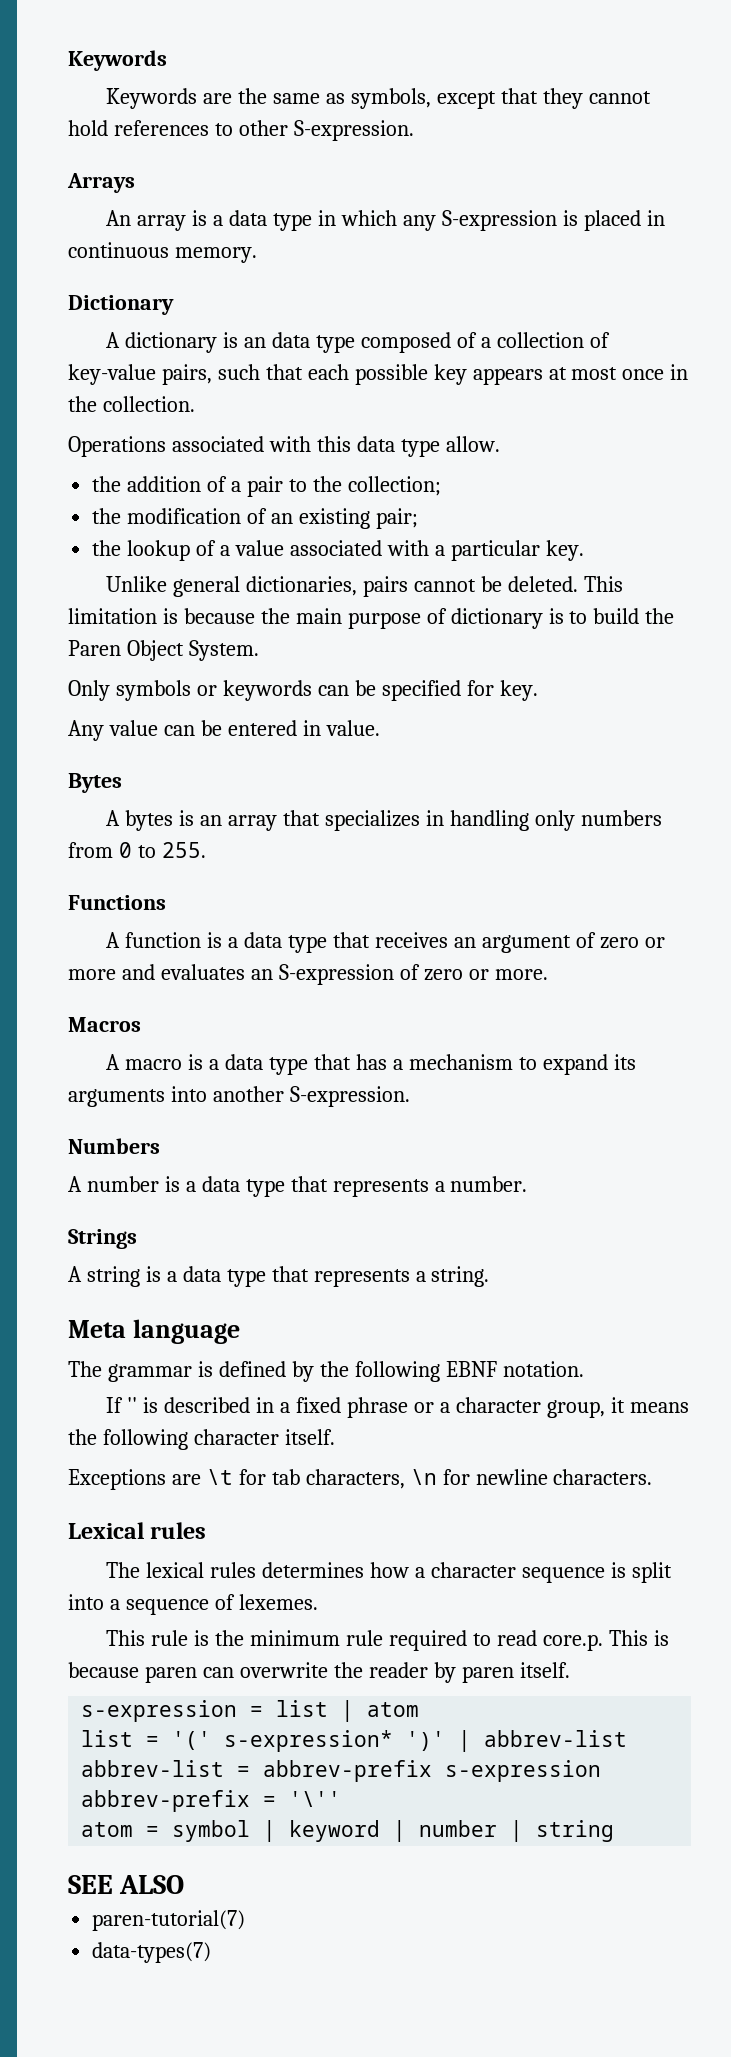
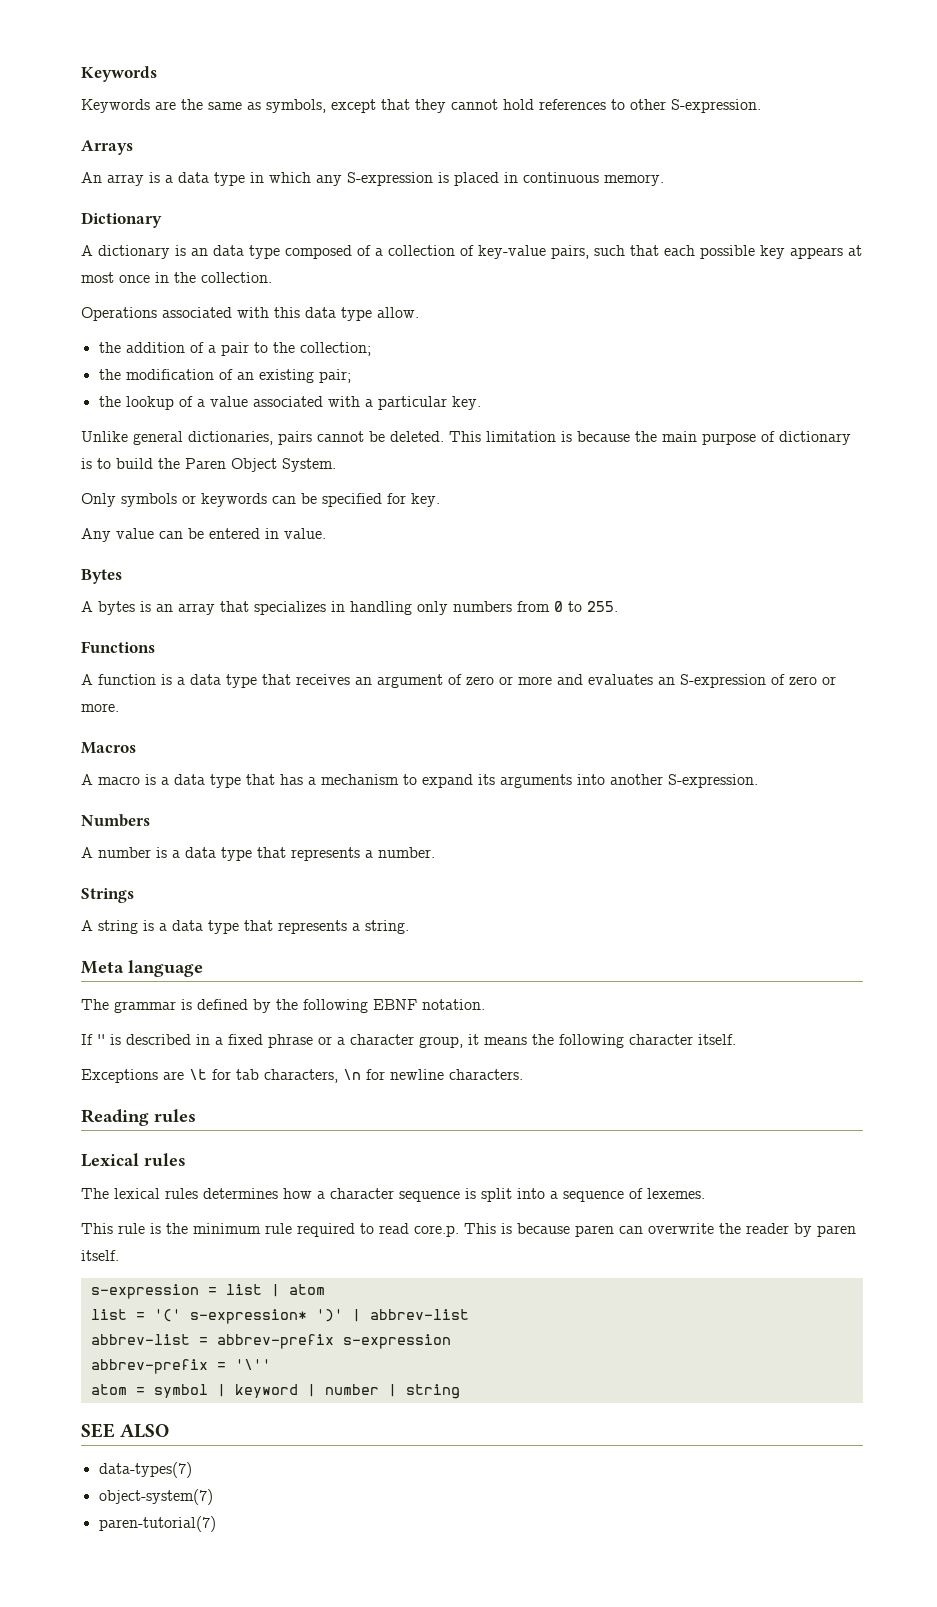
(653, 1477) none -> [81,1109,196,1126] // Reading rules
(185, 1884) none -> [98,1462,192,1478] [98,1489,213,1505] // data-types(7) // object-system(7)
[92,1942,212,1963] // data-types(7) -> (216, 1524) none

